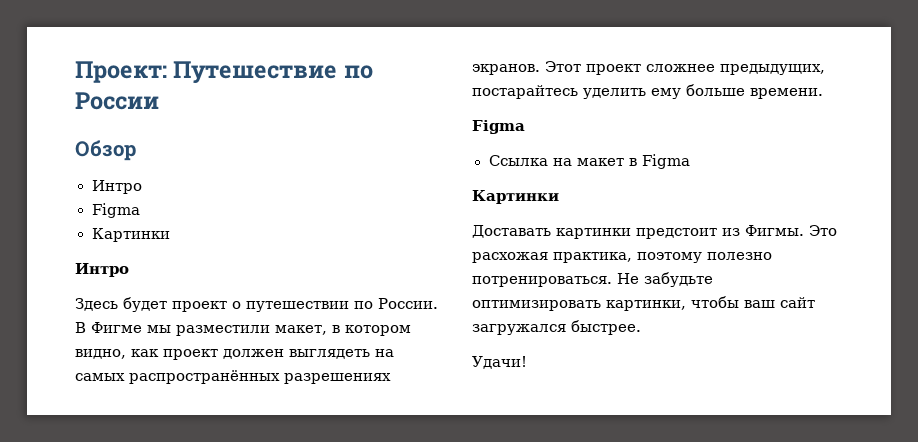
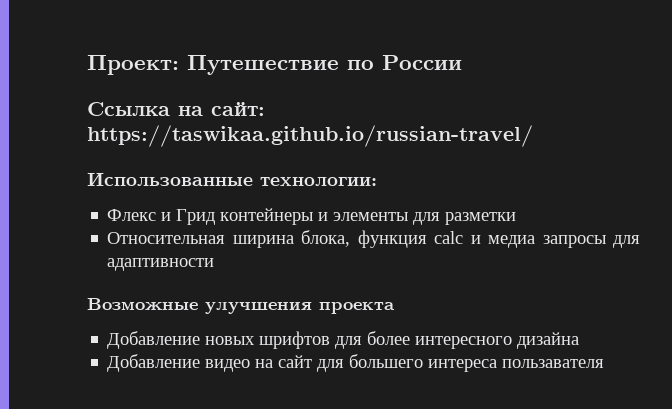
[75,140,136,161] [91,180,142,194] [91,203,140,218] [91,228,170,242] [75,263,129,277] [75,297,438,312] [75,322,411,336] [75,349,394,360] [75,370,391,384] [472,61,825,75] [472,84,823,99] [472,120,525,134] [488,154,690,169] [472,190,559,204] [472,225,837,239] [472,252,772,263] [472,272,713,287] [472,296,815,311] [472,320,641,335] [472,356,527,369] Обзор // Интро // Figma // Картинки // Интро // Здесь будет проект о путешествии по России. В Фигме мы разместили макет, в котором видно, как проект должен выглядеть на самых распространённых разрешениях экранов. Этот проект сложнее предыдущих, постарайтесь уделить ему больше времени. // Figma // Ссылка на макет в Figma // Картинки // Доставать картинки предстоит из Фигмы. Это расхожая практика, поэтому полезно потренироваться. Не забудьте оптимизировать картинки, чтобы ваш сайт загружался быстрее. // Удачи! -> [87,102,265,116] [87,125,533,147] [87,172,377,186] [107,208,517,225] [107,230,640,248] [107,258,215,271] [87,298,395,314] [107,331,580,349] [107,354,605,372] Ссылка на сайт: https://taswikaa.github.io/russian-travel/ // Использованные технологии: // Флекс и Грид контейнеры и элементы для разметки // Относительная ширина блока, функция calc и медиа запросы для адаптивности // Возможные улучшения проекта // Добавление новых шрифтов для более интересного дизайна // Добавление видео на сайт для большего интереса пользавателя

